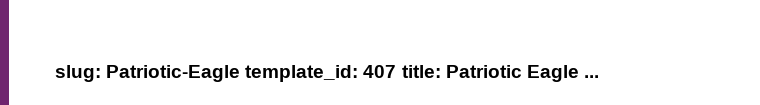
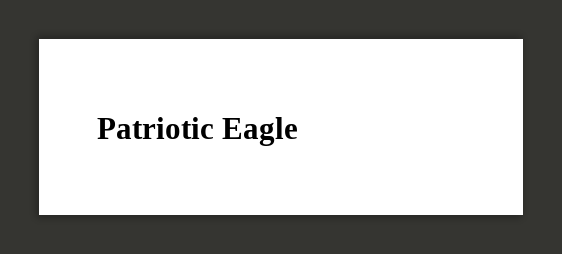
[55,65,441,82] slug: Patriotic-Eagle template_id: 407 title: -> (97, 128) none
[583,75,599,78] ... -> (299, 131) none

